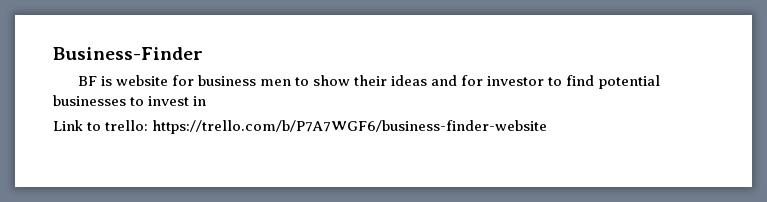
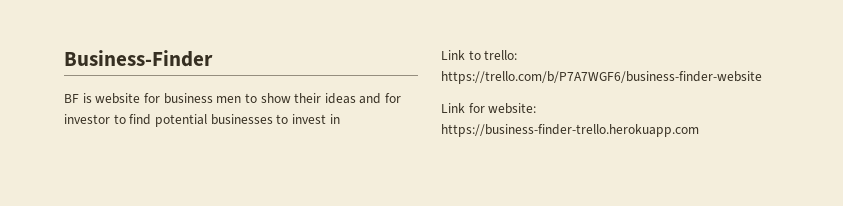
(548, 127) none -> [441,103,537,114] [441,124,699,137] // Link for website: https://business-finder-trello.herokuapp.com

